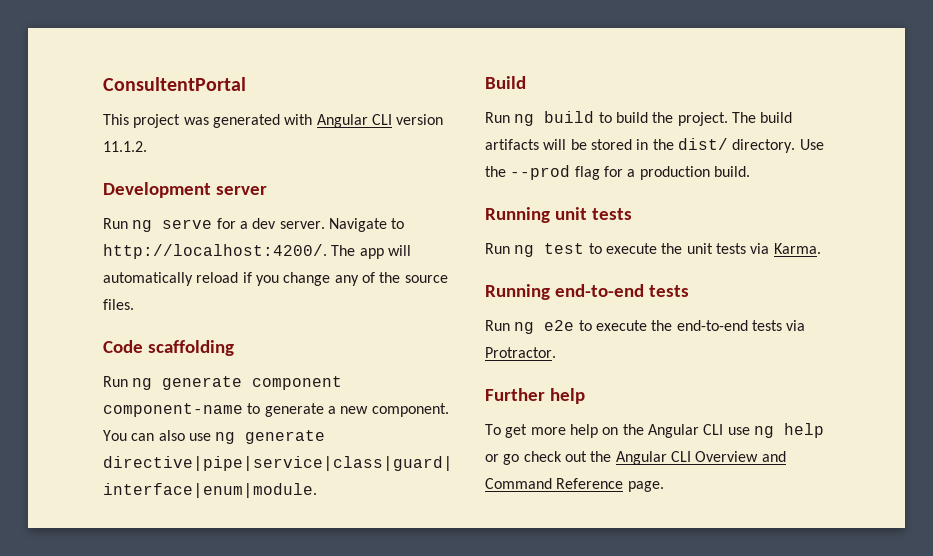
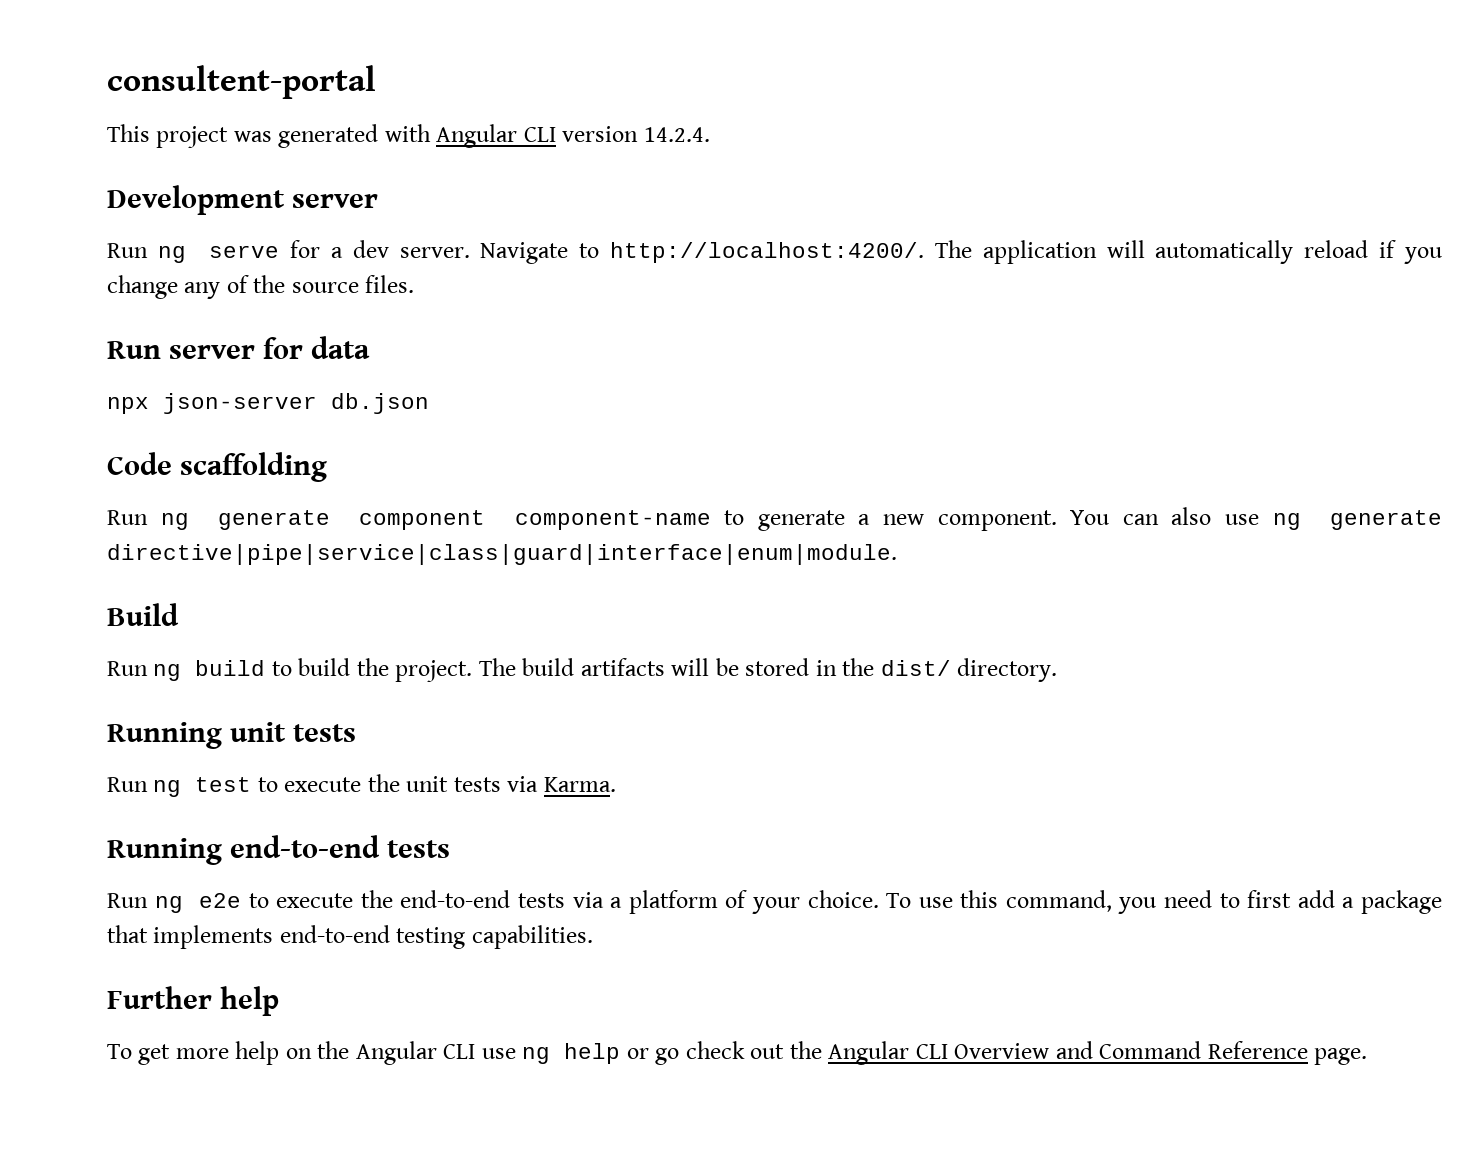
[103,77,246,91] ConsultentPortal -> [107,65,376,99] consultent-portal
[103,141,147,152] 11.1.2. -> [643,127,710,142] 14.2.4.
[359,248,384,259] app -> [982,240,1097,264] application
(134, 304) none -> [107,336,371,359] [107,393,429,414] // Run server for data // npx json-server db.json
[799,139,824,150] [485,165,750,180] Use the --prod flag for a production build. -> (1058, 670) none
[485,347,556,358] Protractor. -> [610,890,1442,914] [107,925,593,949] a platform of your choice. To use this command, you need to first add a package that implements end-to-end testing capabilities.

